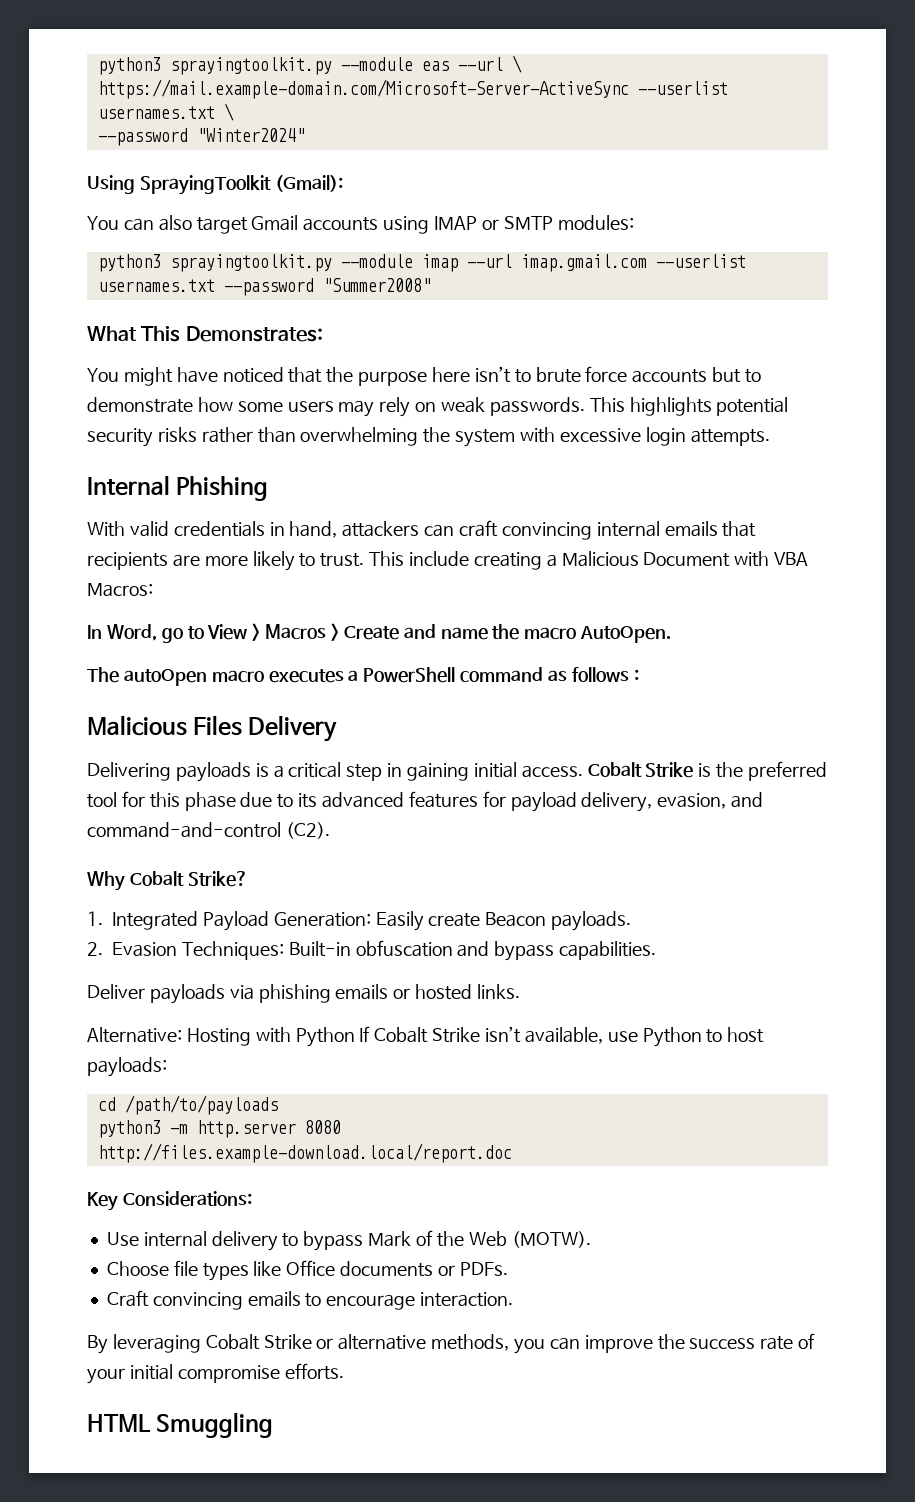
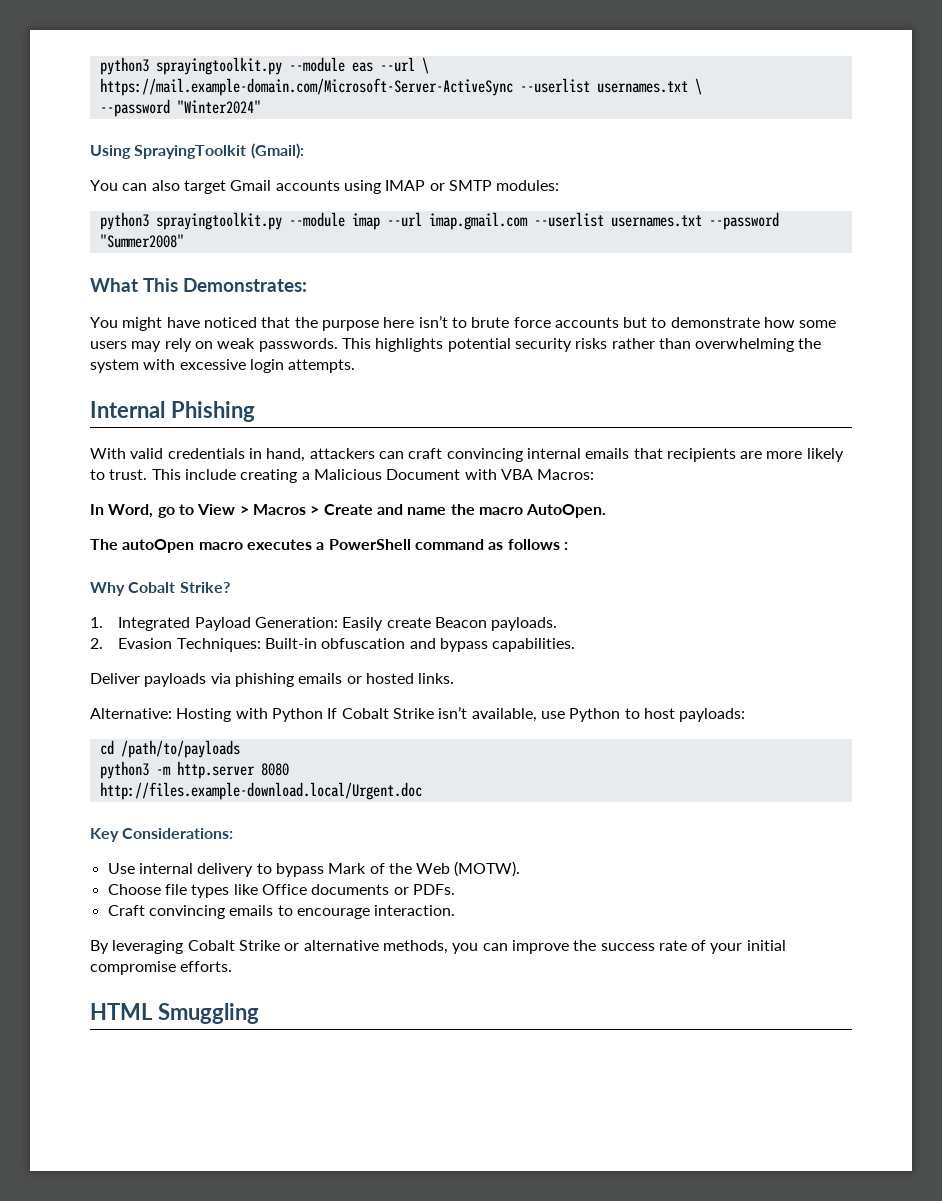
[87,715,338,742] [87,761,828,782] [87,791,764,812] [87,822,330,839] // Malicious Files Delivery // Delivering payloads is a critical step in gaining initial access. Cobalt Strike is the preferred tool for this phase due to its advanced features for payload delivery, evasion, and command-and-control (C2). -> (568, 546) none
[97,1143,512,1163] http://files.example-download.local/report.doc -> [99,782,422,800] http://files.example-download.local/Urgent.doc

